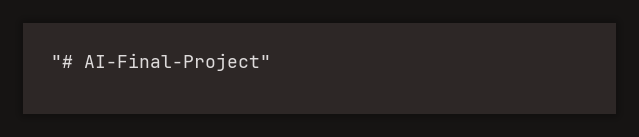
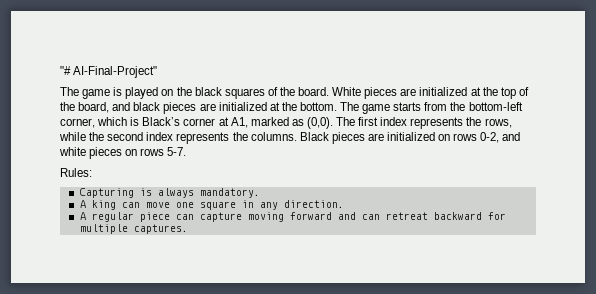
(271, 62) none -> [60,87,529,99] [60,102,523,114] [60,117,512,129] [59,132,521,144] [59,147,187,159] [60,168,92,177] [79,188,260,198] [79,200,344,210] [79,212,506,222] [79,224,188,234] // The game is played on the black squares of the board. White pieces are initialized at the top of the board, and black pieces are initialized at the bottom. The game starts from the bottom-left corner, which is Black’s corner at A1, marked as (0,0). The first index represents the rows, while the second index represents the columns. Black pieces are initialized on rows 0-2, and white pieces on rows 5-7. // Rules: // Capturing is always mandatory. // A king can move one square in any direction. // A regular piece can capture moving forward and can retreat backward for multiple captures.

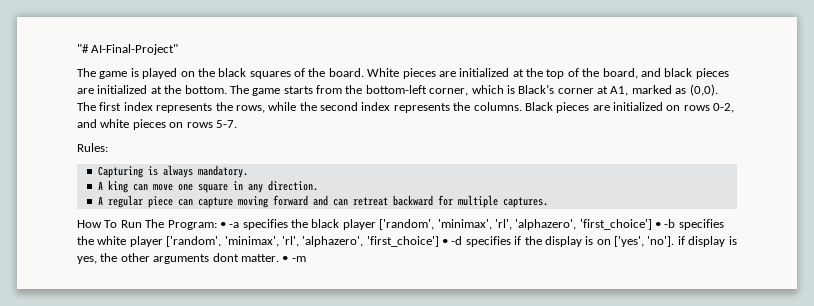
(188, 229) none -> [77,219,724,230] [77,236,737,247] [77,253,306,264] // How To Run The Program: • -a specifies the black player ['random', 'minimax', 'rl', 'alphazero', 'first_choice'] • -b specifies the white player ['random', 'minimax', 'rl', 'alphazero', 'first_choice'] • -d specifies if the display is on ['yes', 'no']. if display is yes, the other arguments dont matter. • -m

